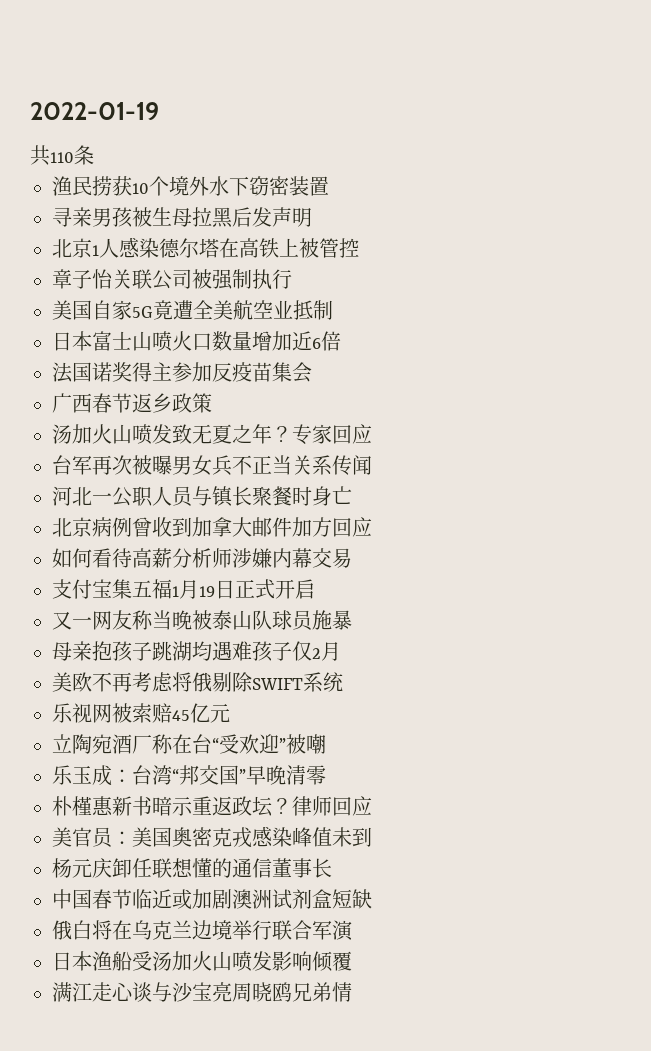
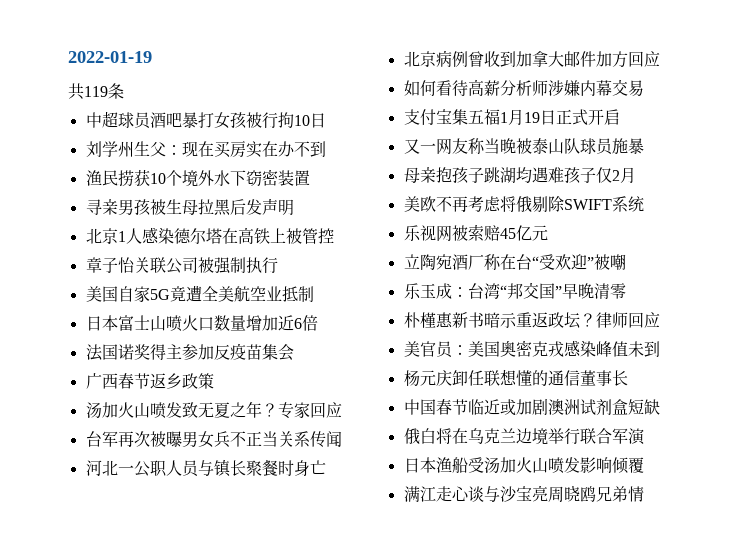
[50,152,74,163] 110 -> [84,86,108,97] 119
(94, 155) none -> [85,111,326,129] [85,141,326,158] // 中超球员酒吧暴打女孩被行拘10日 // 刘学州生父：现在买房实在办不到

